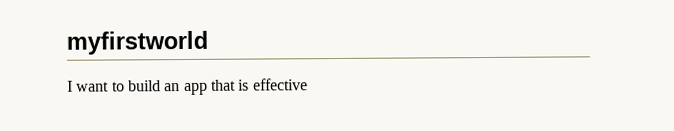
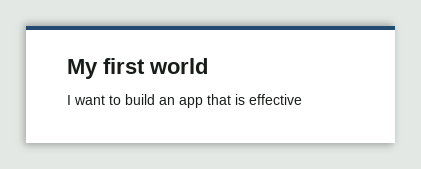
[66,30,208,55] myfirstworld -> [67,58,208,79] My first world

